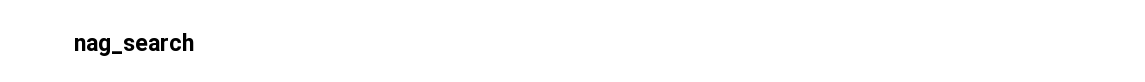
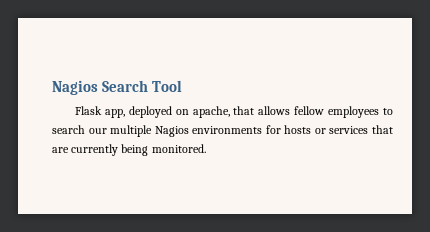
[74,33,194,56] nag_search -> [52,80,183,95] [75,106,393,118] [52,125,393,137] [52,144,206,156] Nagios Search Tool // Flask app, deployed on apache, that allows fellow employees to search our multiple Nagios environments for hosts or services that are currently being monitored.

